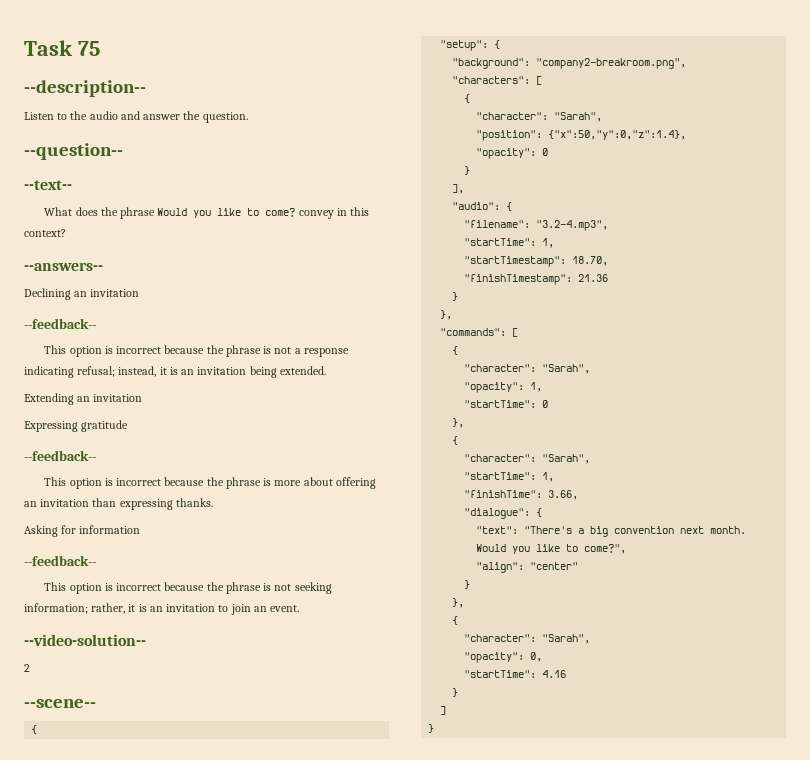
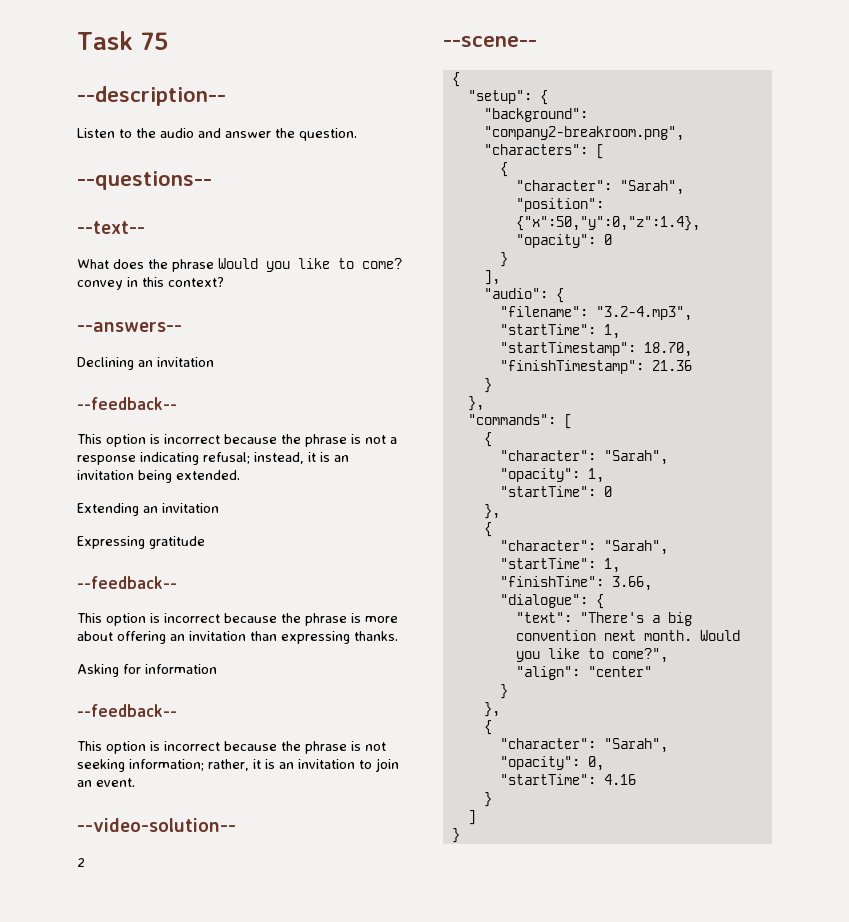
[24,143,123,160] --question-- -> [77,171,212,190] --questions--

